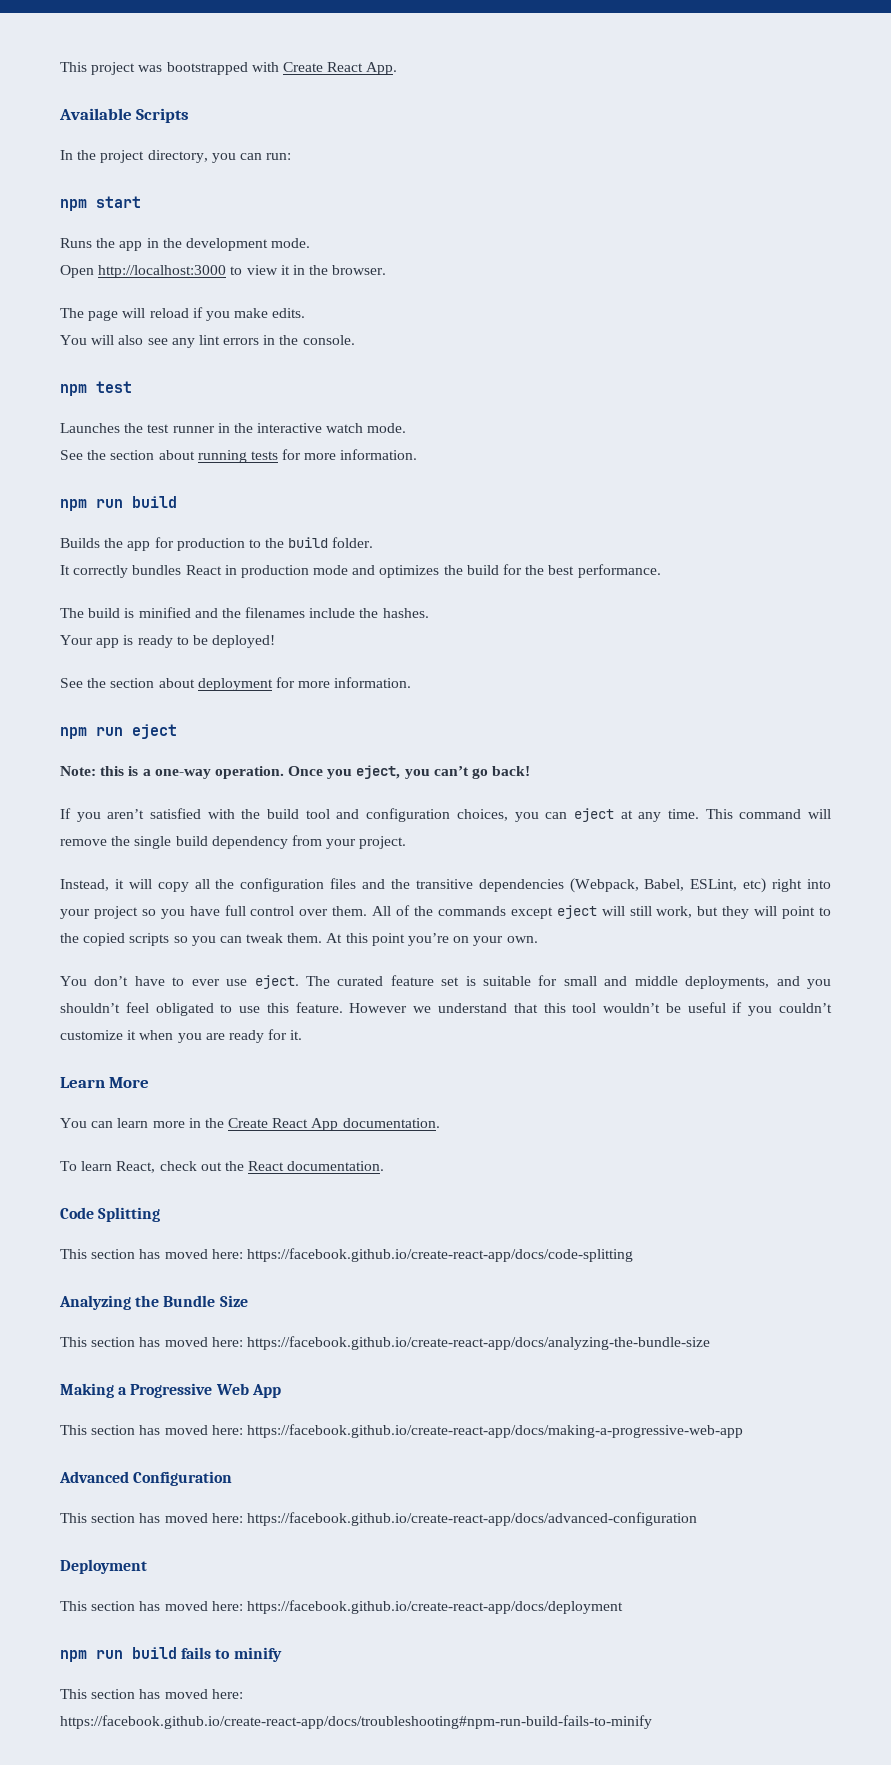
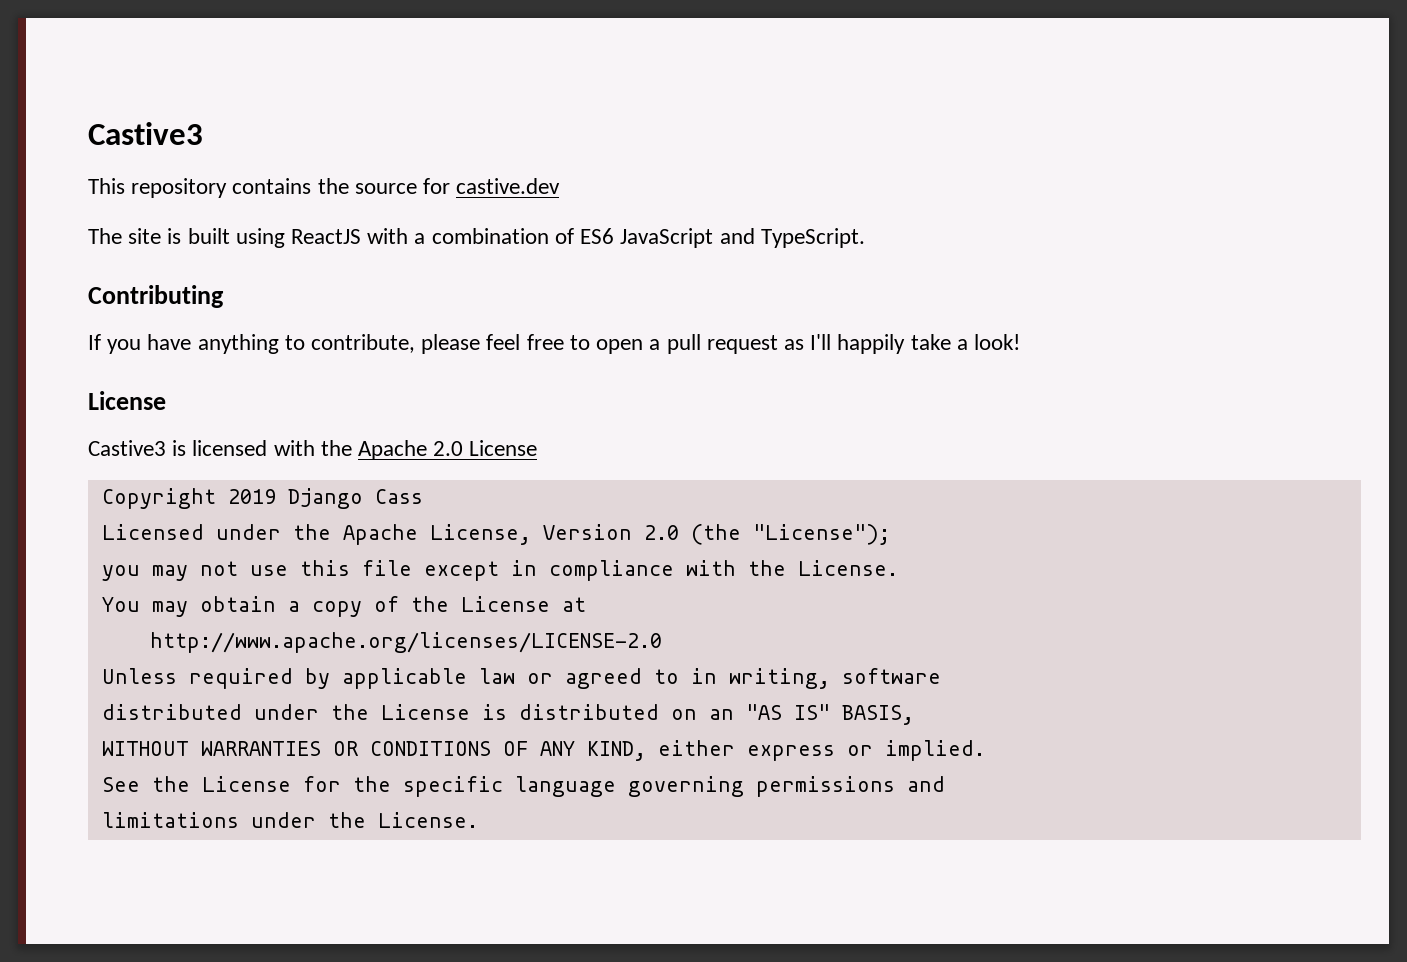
[60,62,398,75] [59,108,190,123] [60,150,292,163] [60,196,141,211] [60,238,311,251] [60,265,387,278] [60,307,306,321] [60,335,355,348] [60,381,132,396] [60,423,407,433] [60,449,418,463] [60,496,177,511] [60,537,374,551] [60,564,661,578] [60,607,429,618] [60,635,276,648] [60,677,412,691] [60,724,177,739] [60,765,531,779] [60,808,832,822] [60,835,407,849] [60,878,831,893] [60,905,831,919] [60,933,538,946] [60,975,832,989] [60,1002,833,1016] [60,1029,303,1043] [60,1077,150,1088] [60,1118,440,1131] [60,1161,385,1173] [60,1207,161,1222] [60,1248,633,1262] [59,1295,248,1310] [60,1336,710,1350] [60,1383,281,1398] [60,1424,743,1438] [59,1471,233,1486] [60,1512,697,1526] [60,1559,147,1574] [60,1600,623,1614] [60,1647,282,1662] [60,1689,243,1699] [60,1715,652,1729] This project was bootstrapped with Create React App. // Available Scripts // In the project directory, you can run: // npm start // Runs the app in the development mode. // Open http://localhost:3000 to view it in the browser. // The page will reload if you make edits. // You will also see any lint errors in the console. // npm test // Launches the test runner in the interactive watch mode. // See the section about running tests for more information. // npm run build // Builds the app for production to the build folder. // It correctly bundles React in production mode and optimizes the build for the best performance. // The build is minified and the filenames include the hashes. // Your app is ready to be deployed! // See the section about deployment for more information. // npm run eject // Note: this is a one-way operation. Once you eject, you can’t go back! // If you aren’t satisfied with the build tool and configuration choices, you can eject at any time. This command will remove the single build dependency from your project. // Instead, it will copy all the configuration files and the transitive dependencies (Webpack, Babel, ESLint, etc) right into your project so you have full control over them. All of the commands except eject will still work, but they will point to the copied scripts so you can tweak them. At this point you’re on your own. // You don’t have to ever use eject. The curated feature set is suitable for small and middle deployments, and you shouldn’t feel obligated to use this feature. However we understand that this tool wouldn’t be useful if you couldn’t customize it when you are ready for it. // Learn More // You can learn more in the Create React App documentation. // To learn React, check out the React documentation. // Code Splitting // This section has moved here: https://facebook.github.io/create-react-app/docs/code-splitting // Analyzing the Bundle Size // This section has moved here: https://facebook.github.io/create-react-app/docs/analyzing-the-bundle-size // Making a Progressive Web App // This section has moved here: https://facebook.github.io/create-react-app/docs/making-a-progressive-web-app // Advanced Configuration // This section has moved here: https://facebook.github.io/create-react-app/docs/advanced-configuration // Deployment // This section has moved here: https://facebook.github.io/create-react-app/docs/deployment // npm run build fails to minify // This section has moved here: https://facebook.github.io/create-react-app/docs/troubleshooting#npm-run-build-fails-to-minify -> [88,122,203,145] [88,178,561,198] [88,228,865,248] [88,285,224,308] [88,334,1020,354] [88,391,166,410] [88,440,538,460] [101,488,423,509] [101,524,890,545] [101,560,898,581] [101,596,586,617] [149,632,662,653] [101,668,941,689] [101,704,914,725] [101,740,985,761] [101,776,945,797] [101,812,478,828] Castive3 // This repository contains the source for castive.dev // The site is built using ReactJS with a combination of ES6 JavaScript and TypeScript. // Contributing // If you have anything to contribute, please feel free to open a pull request as I'll happily take a look! // License // Castive3 is licensed with the Apache 2.0 License // Copyright 2019 Django Cass // Licensed under the Apache License, Version 2.0 (the "License"); // you may not use this file except in compliance with the License. // You may obtain a copy of the License at // http://www.apache.org/licenses/LICENSE-2.0 // Unless required by applicable law or agreed to in writing, software // distributed under the License is distributed on an "AS IS" BASIS, // WITHOUT WARRANTIES OR CONDITIONS OF ANY KIND, either express or implied. // See the License for the specific language governing permissions and // limitations under the License.

